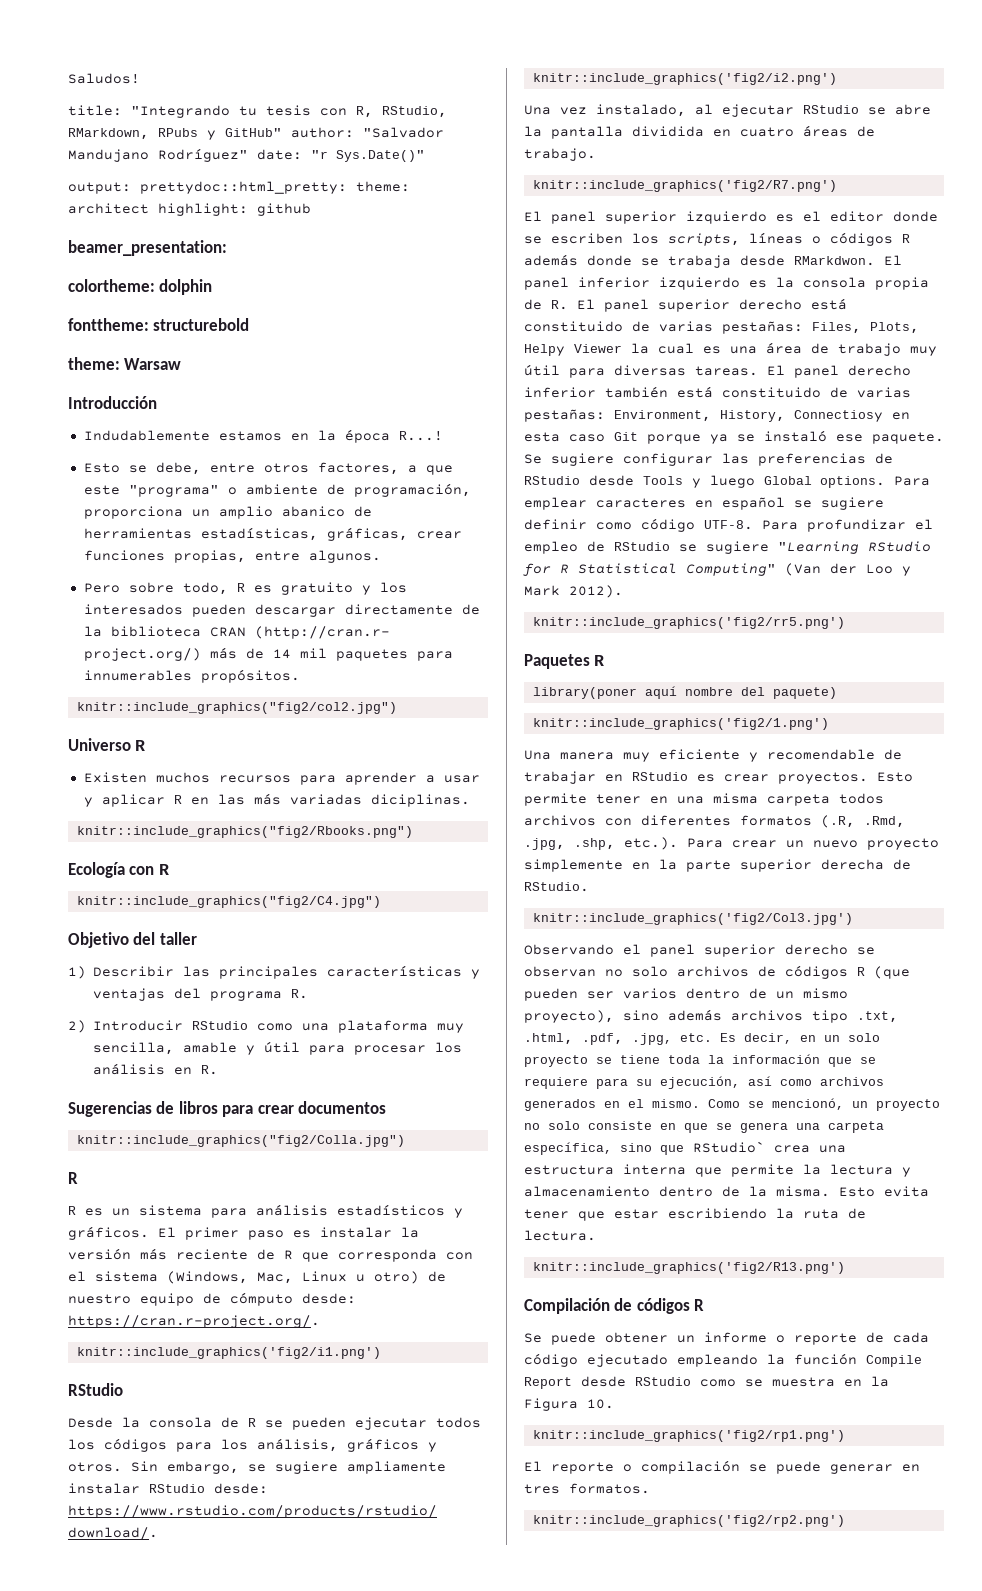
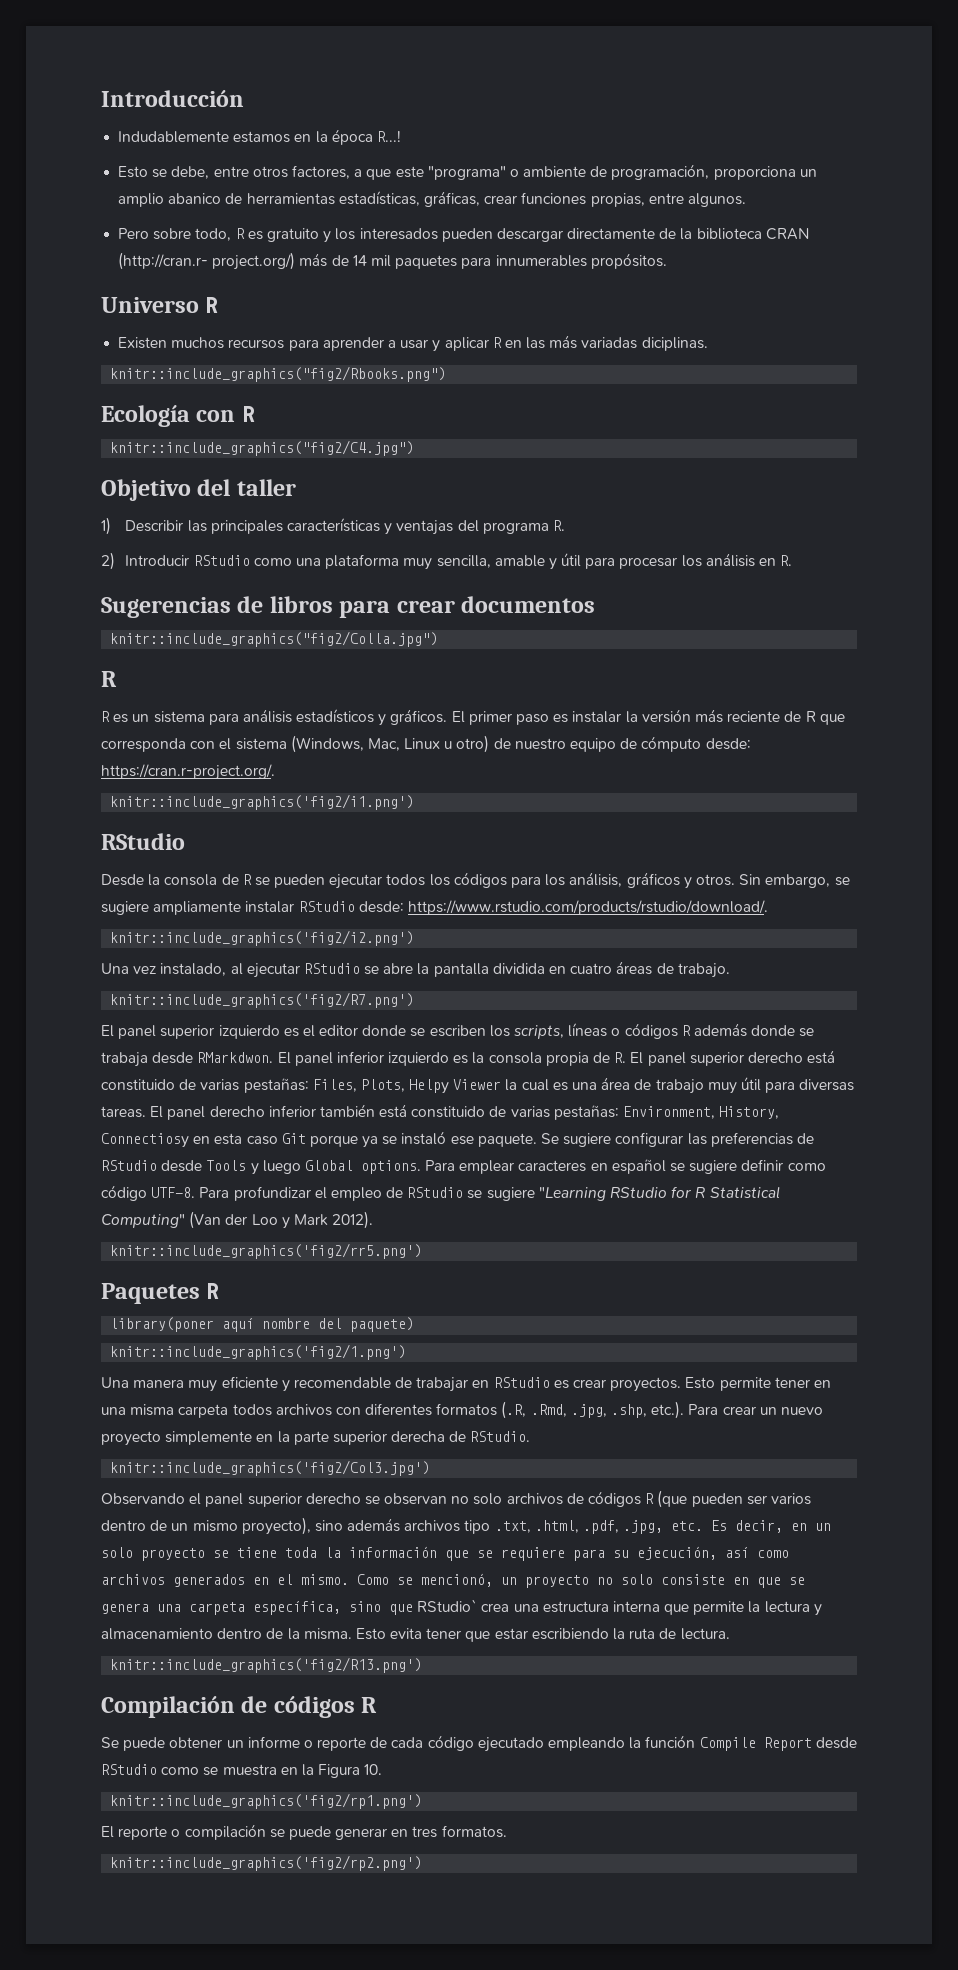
[68,73,140,84] [68,105,447,118] [68,127,444,140] [68,148,425,162] [68,181,410,194] [68,203,311,216] [68,240,227,256] [68,279,213,295] [68,318,250,331] [68,357,182,370] Saludos! // title: "Integrando tu tesis con R, RStudio, RMarkdown, RPubs y GitHub" author: "Salvador Mandujano Rodríguez" date: "r Sys.Date()" // output: prettydoc::html_pretty: theme: architect highlight: github // beamer_presentation: // colortheme: dolphin // fonttheme: structurebold // theme: Warsaw // -> (101, 98) none
[76,702,397,714] // knitr::include_graphics("fig2/col2.jpg") -> (667, 261) none

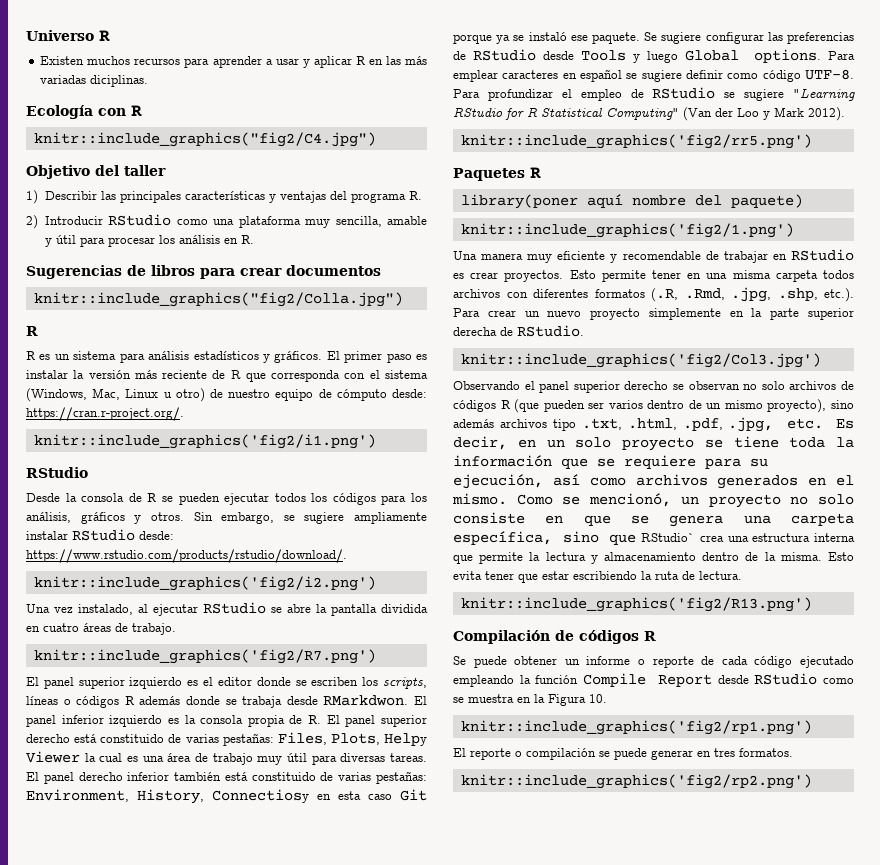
[101,90,244,107] [118,129,401,145] [118,164,817,180] [118,191,746,207] [118,228,809,243] [118,252,667,270] Introducción // Indudablemente estamos en la época R...! // Esto se debe, entre otros factores, a que este "programa" o ambiente de programación, proporciona un amplio abanico de herramientas estadísticas, gráficas, crear funciones propias, entre algunos. // Pero sobre todo, R es gratuito y los interesados pueden descargar directamente de la biblioteca CRAN (http://cran.r- project.org/) más de 14 mil paquetes para innumerables propósitos. // -> (26, 35) none
[110,366,447,382] // knitr::include_graphics("fig2/Rbooks.png") -> (149, 81) none

